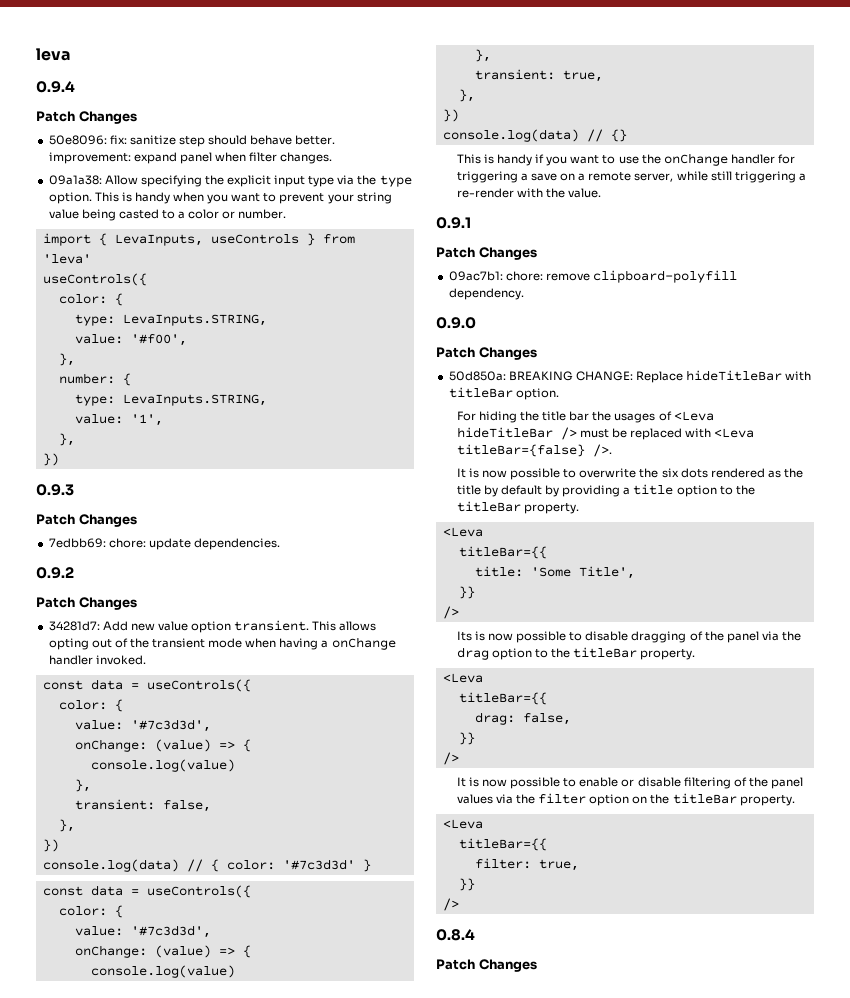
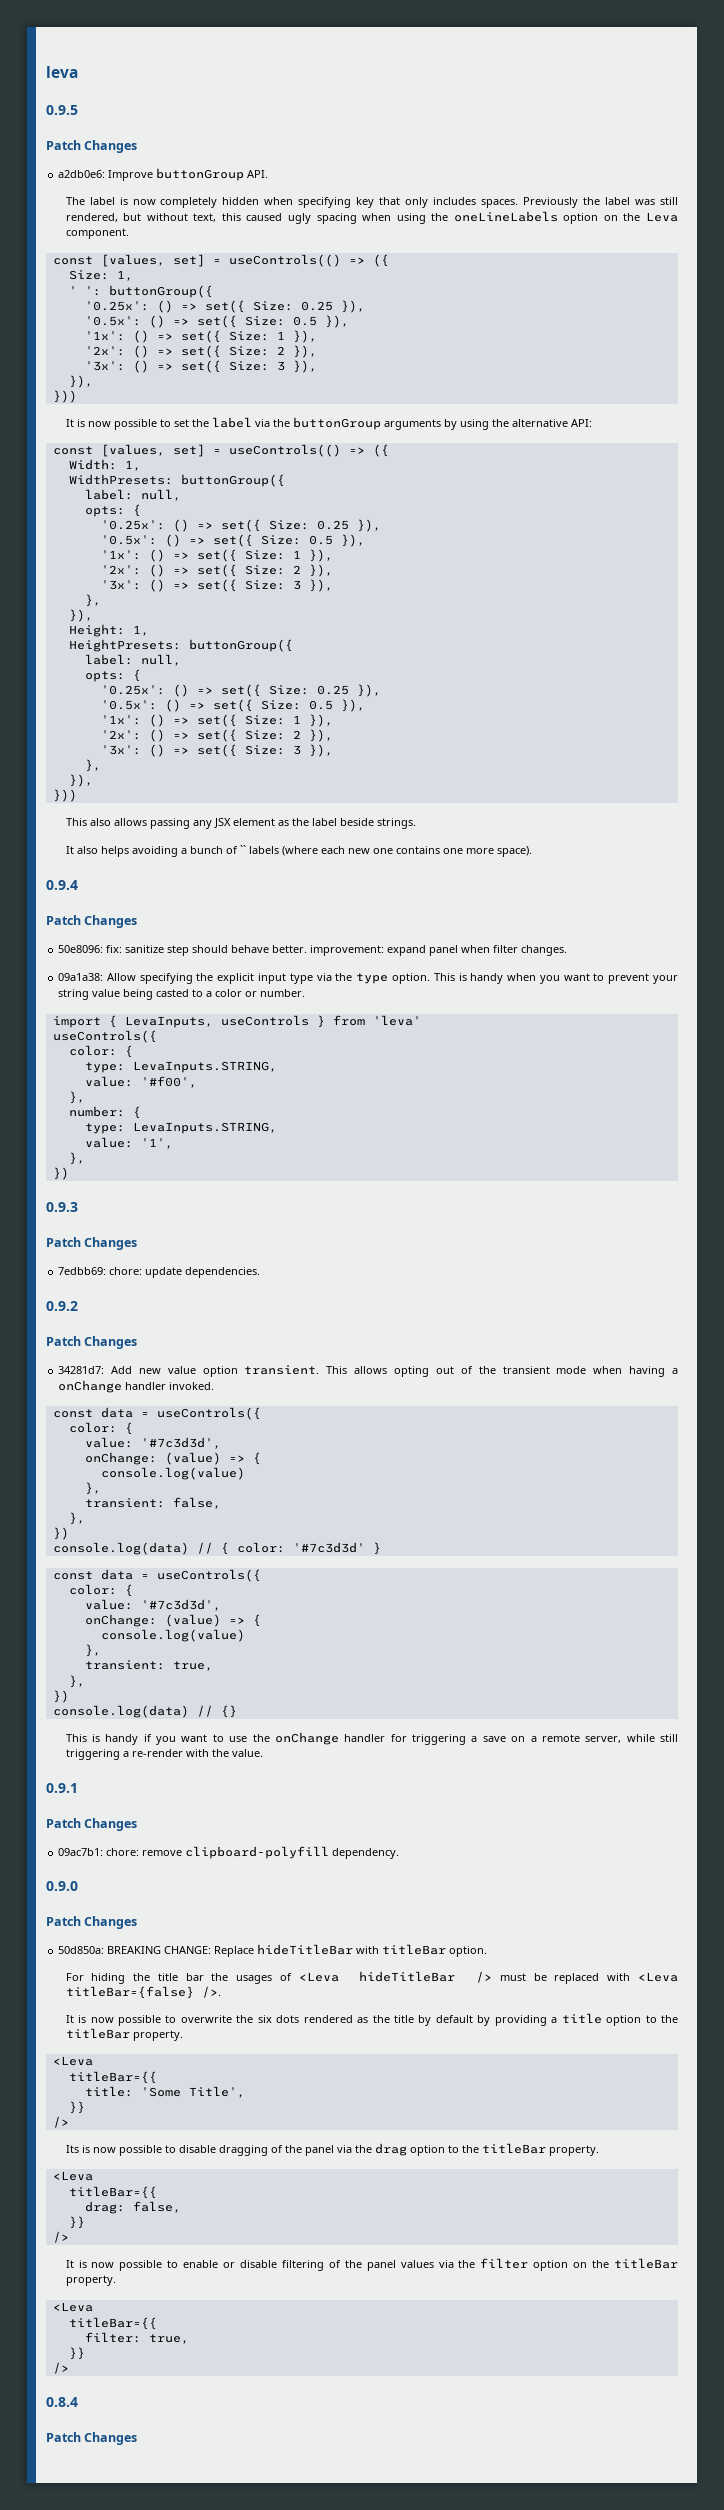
(71, 54) none -> [46,105,78,115] [46,140,138,153] [58,168,269,181] [65,197,679,208] [65,211,678,224] [65,228,129,239] [52,254,389,267] [68,270,133,281] [68,285,213,298] [84,300,365,313] [84,315,349,328] [84,330,317,343] [84,345,317,358] [84,360,317,373] [68,375,93,388] [52,390,77,403] [65,417,592,430] [52,444,389,457] [68,459,141,471] [68,474,285,487] [84,489,181,501] [84,504,141,517] [100,519,381,532] [100,534,365,547] [100,549,333,562] [100,564,333,577] [100,579,333,592] [84,594,101,607] [68,609,93,622] [68,624,149,637] [68,639,293,652] [84,654,181,666] [84,669,141,682] [100,684,381,697] [100,699,365,712] [100,714,333,727] [100,729,333,742] [100,744,333,757] [84,759,101,772] [68,774,93,787] [52,789,77,802] [65,818,416,829] [65,845,532,857] // 0.9.5 // Patch Changes // a2db0e6: Improve buttonGroup API. // The label is now completely hidden when specifying key that only includes spaces. Previously the label was still rendered, but without text, this caused ugly spacing when using the oneLineLabels option on the Leva component. // const [values, set] = useControls(() => ({ // Size: 1, // ' ': buttonGroup({ // '0.25x': () => set({ Size: 0.25 }), // '0.5x': () => set({ Size: 0.5 }), // '1x': () => set({ Size: 1 }), // '2x': () => set({ Size: 2 }), // '3x': () => set({ Size: 3 }), // }), // })) // It is now possible to set the label via the buttonGroup arguments by using the alternative API: // const [values, set] = useControls(() => ({ // Width: 1, // WidthPresets: buttonGroup({ // label: null, // opts: { // '0.25x': () => set({ Size: 0.25 }), // '0.5x': () => set({ Size: 0.5 }), // '1x': () => set({ Size: 1 }), // '2x': () => set({ Size: 2 }), // '3x': () => set({ Size: 3 }), // }, // }), // Height: 1, // HeightPresets: buttonGroup({ // label: null, // opts: { // '0.25x': () => set({ Size: 0.25 }), // '0.5x': () => set({ Size: 0.5 }), // '1x': () => set({ Size: 1 }), // '2x': () => set({ Size: 2 }), // '3x': () => set({ Size: 3 }), // }, // }), // })) // This also allows passing any JSX element as the label beside strings. // It also helps avoiding a bunch of `` labels (where each new one contains one more space).

